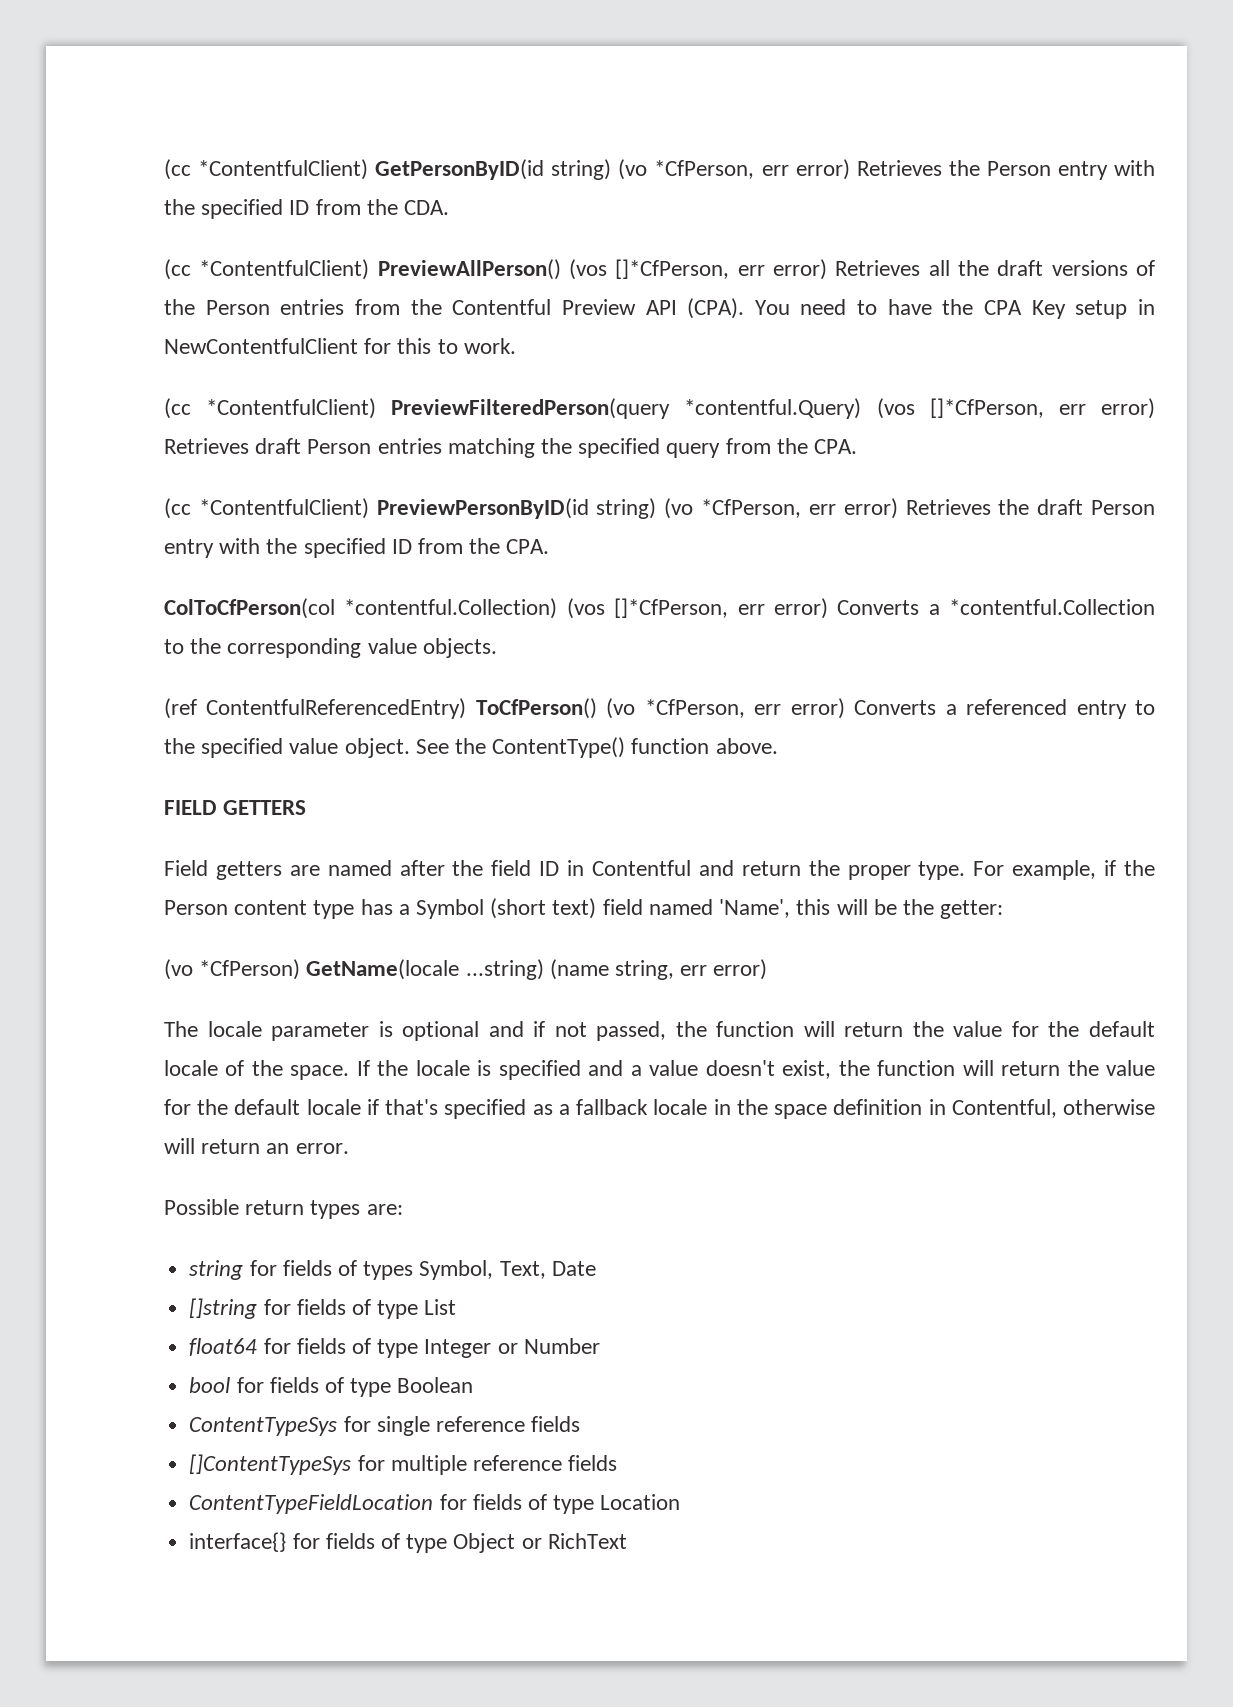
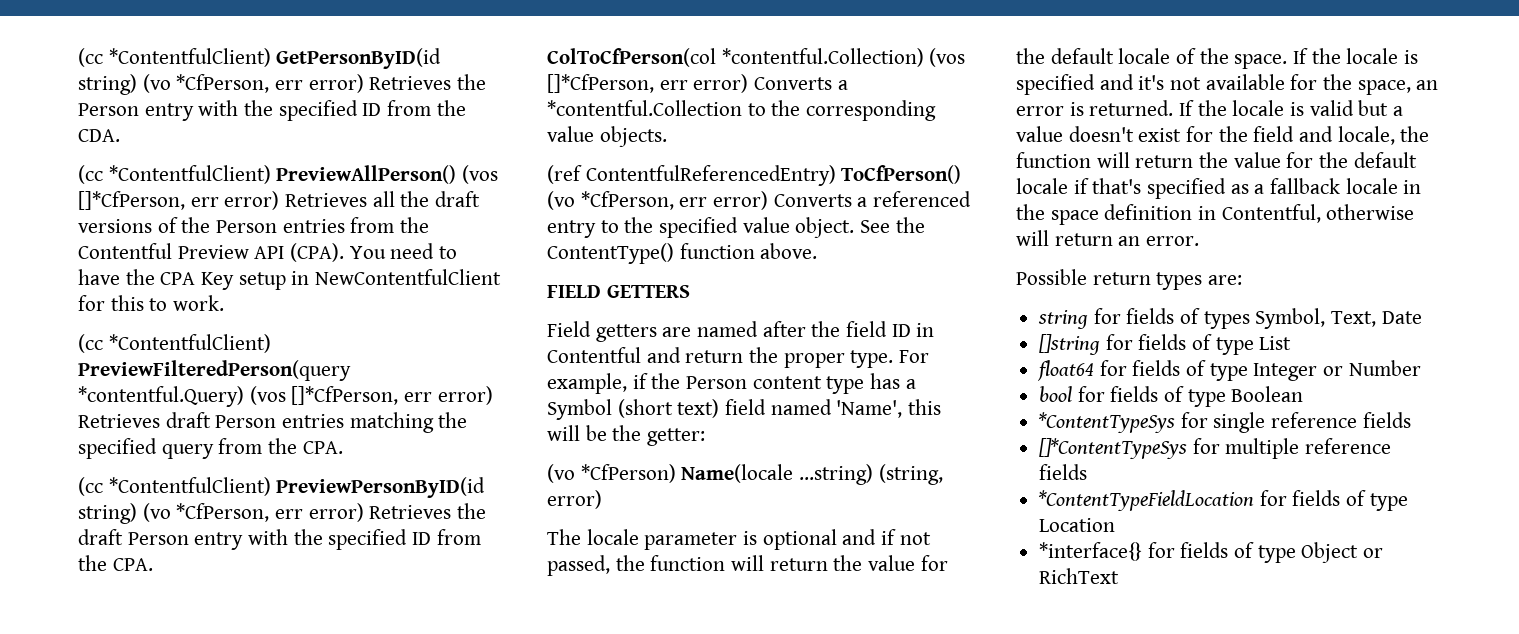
[306,959,708,980] GetName(locale ...string) (name string, err -> [681,464,943,485] Name(locale ...string) (string,
[630,1060,832,1079] a value doesn't exist, -> [1138,74,1439,95] [1016,100,1404,116] [1016,126,1395,145] it's not available for the space, an error is returned. If the locale is valid but a value doesn't exist for the field and locale,
[189,1417,338,1436] ContentTypeSys -> [1038,412,1176,433] *ContentTypeSys
[189,1454,352,1475] []ContentTypeSys -> [1039,438,1188,459] []*ContentTypeSys
[189,1494,434,1514] ContentTypeFieldLocation -> [1038,490,1255,511] *ContentTypeFieldLocation
[189,1532,287,1552] interface{} -> [1039,542,1143,561] *interface{}

